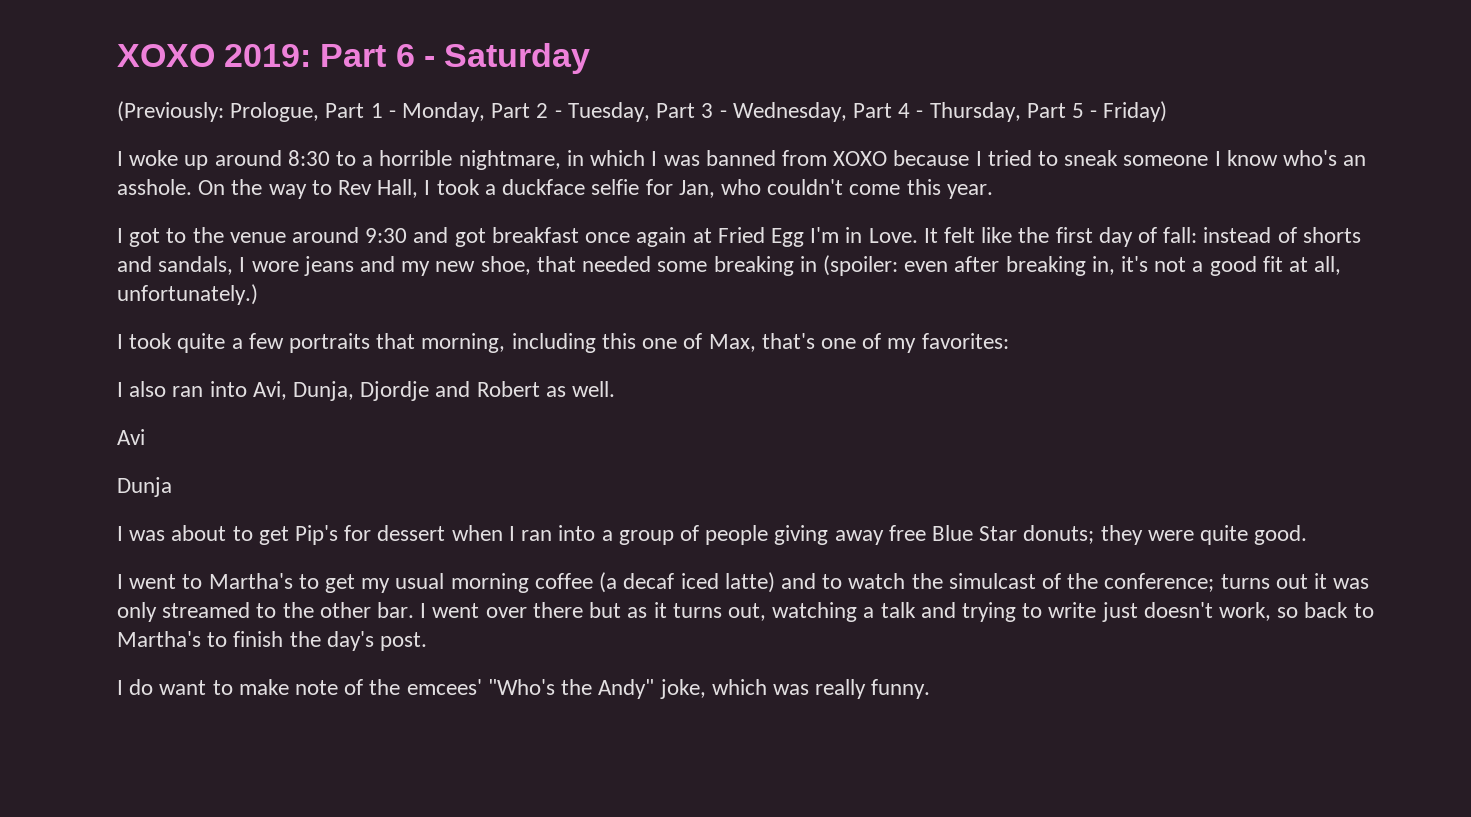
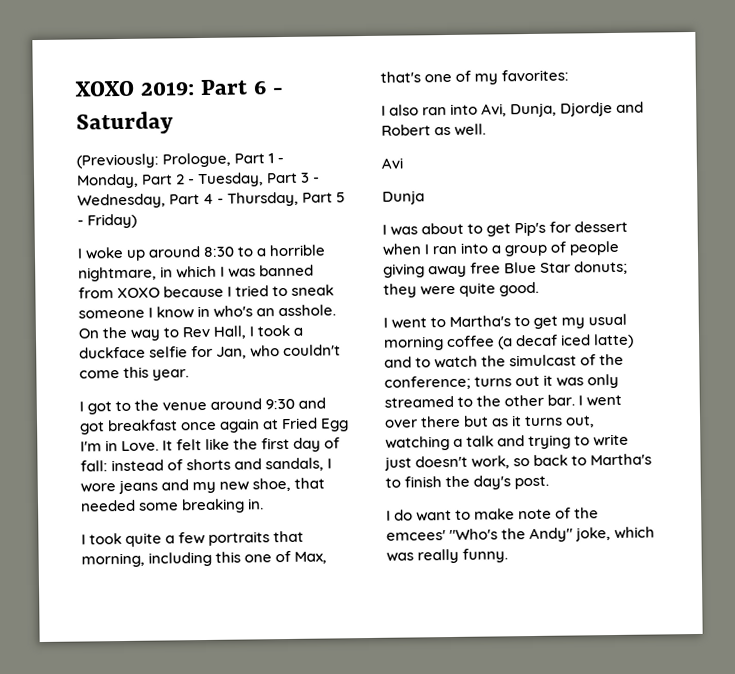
(1278, 158) none -> [197,305,211,318] in
[799,255,1342,276] [117,284,258,305] in (spoiler: even after breaking in, it's not a good fit at all, unfortunately.) -> [247,498,265,510] in.

